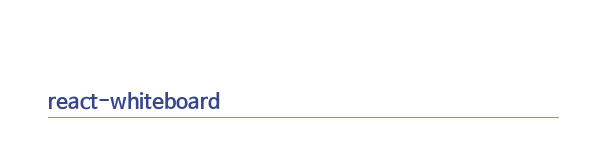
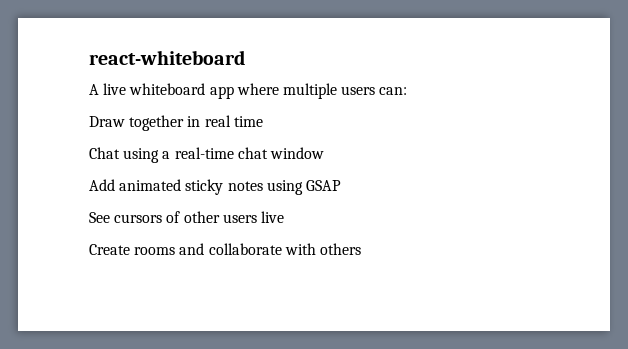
(220, 101) none -> [89,83,408,99] [89,115,263,131] [89,147,324,163] [89,179,341,195] [89,211,284,223] [89,243,361,255] // A live whiteboard app where multiple users can: // Draw together in real time // Chat using a real-time chat window // Add animated sticky notes using GSAP // See cursors of other users live // Create rooms and collaborate with others

